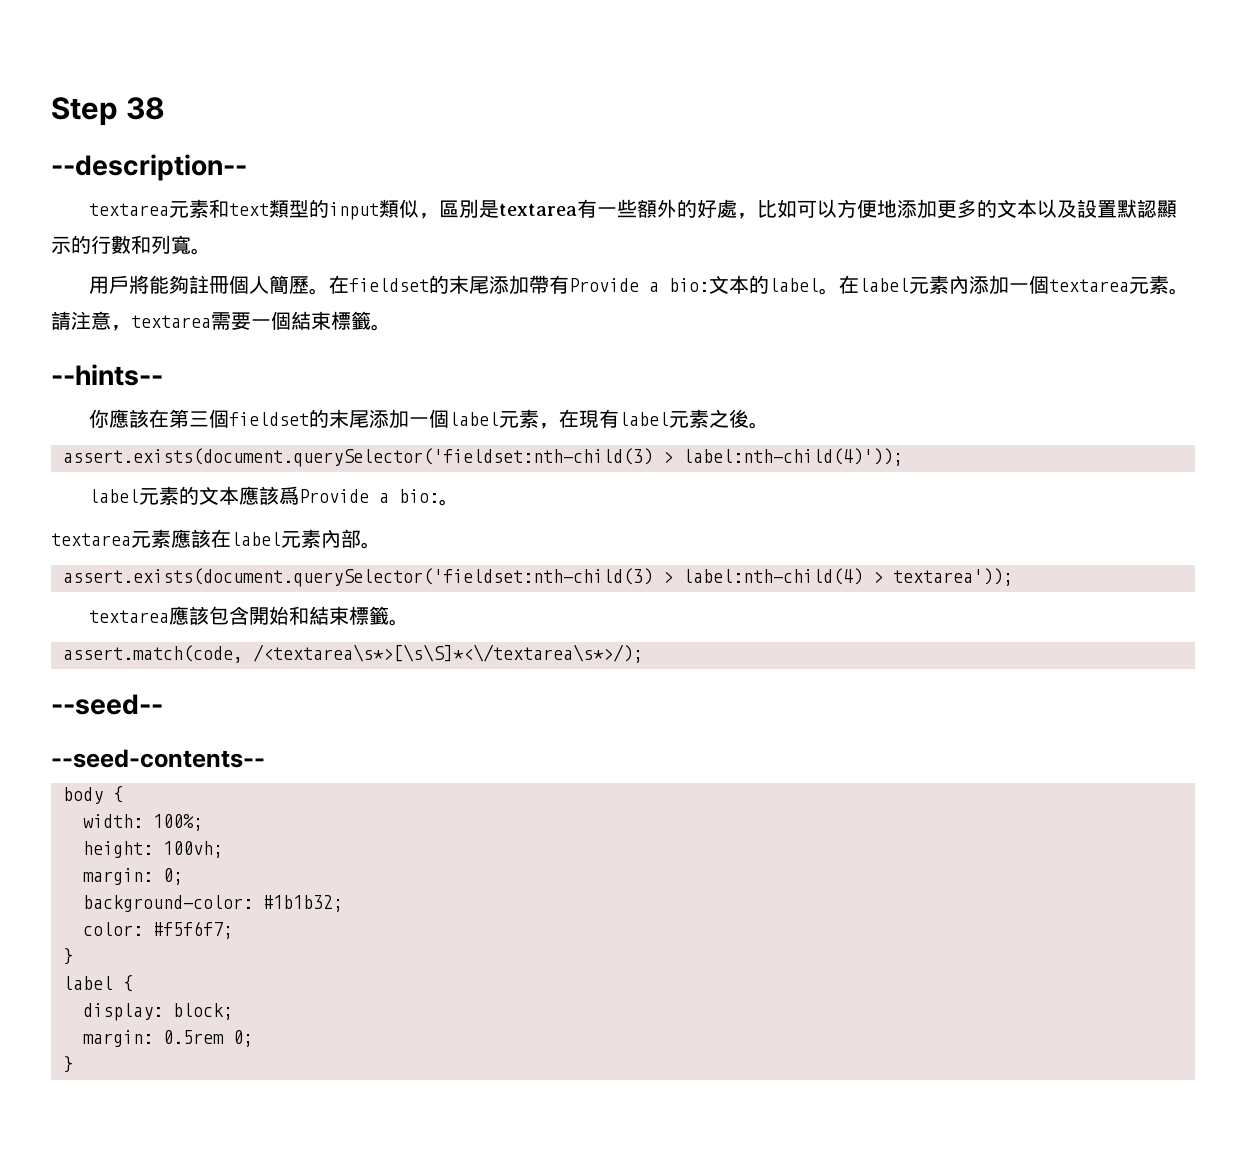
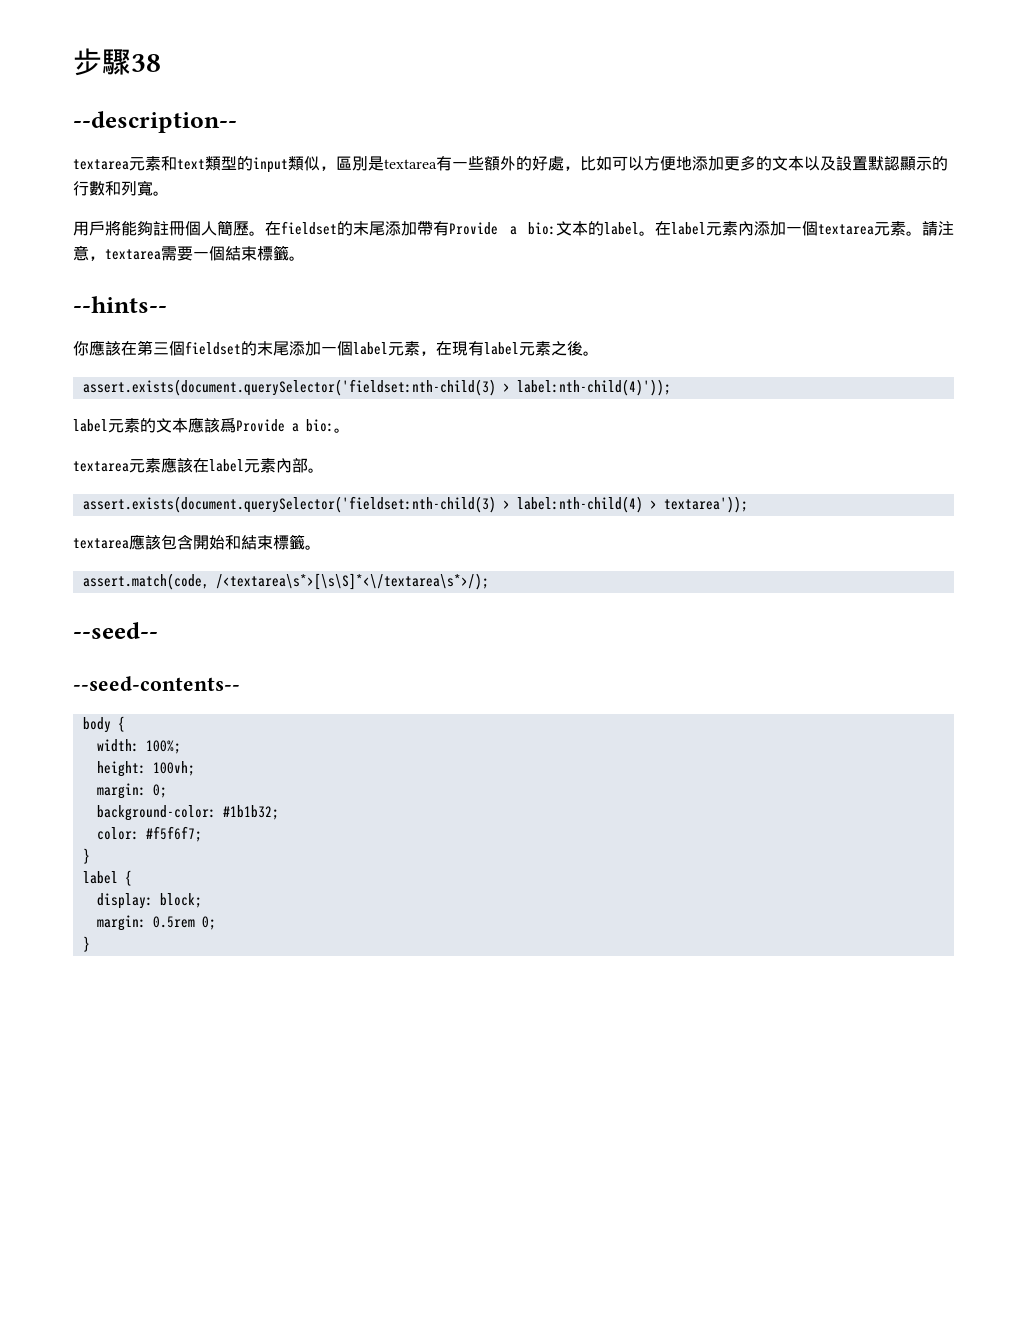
[51,97,118,126] Step -> [73,48,131,76] 步驟

